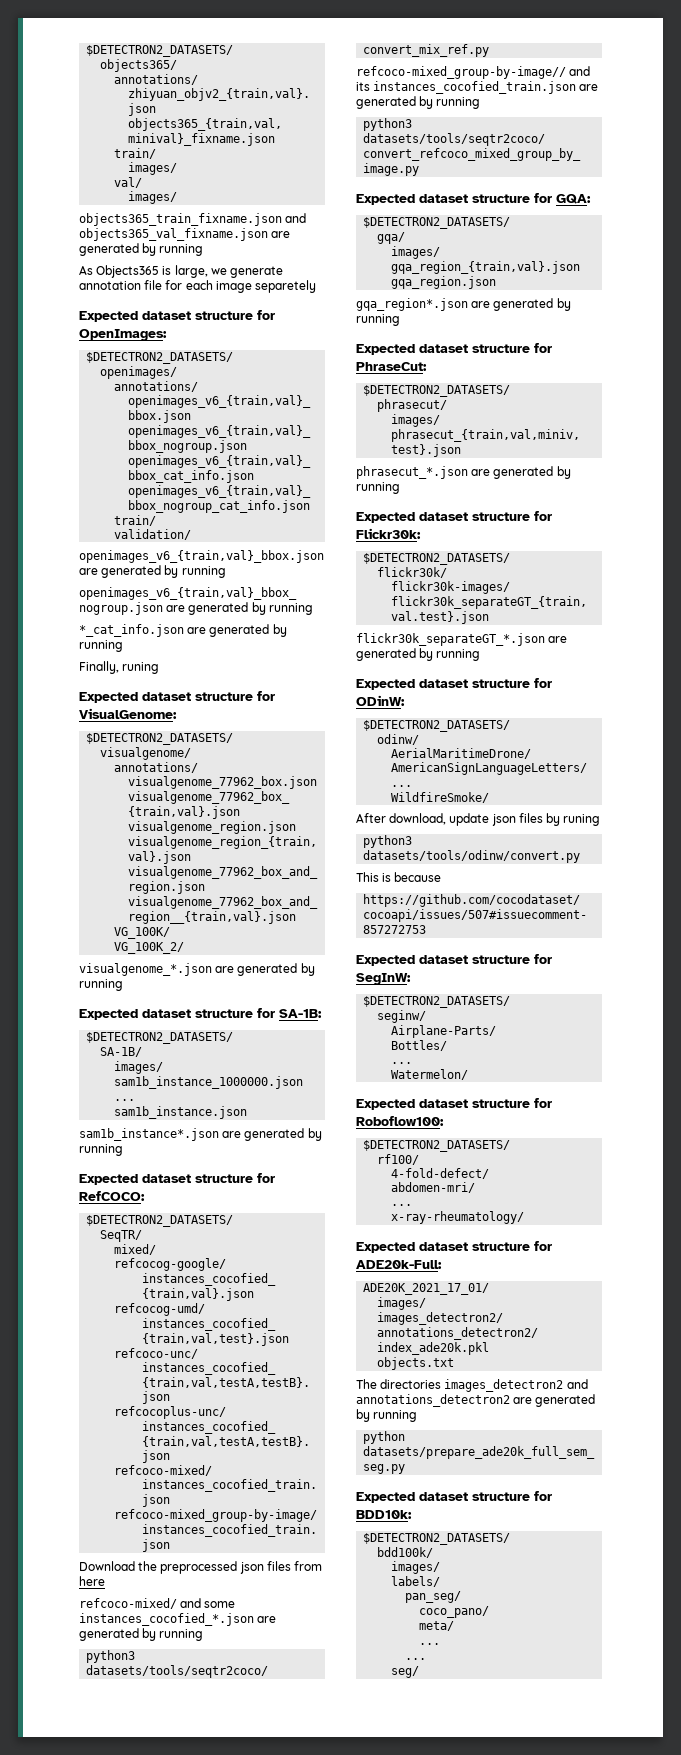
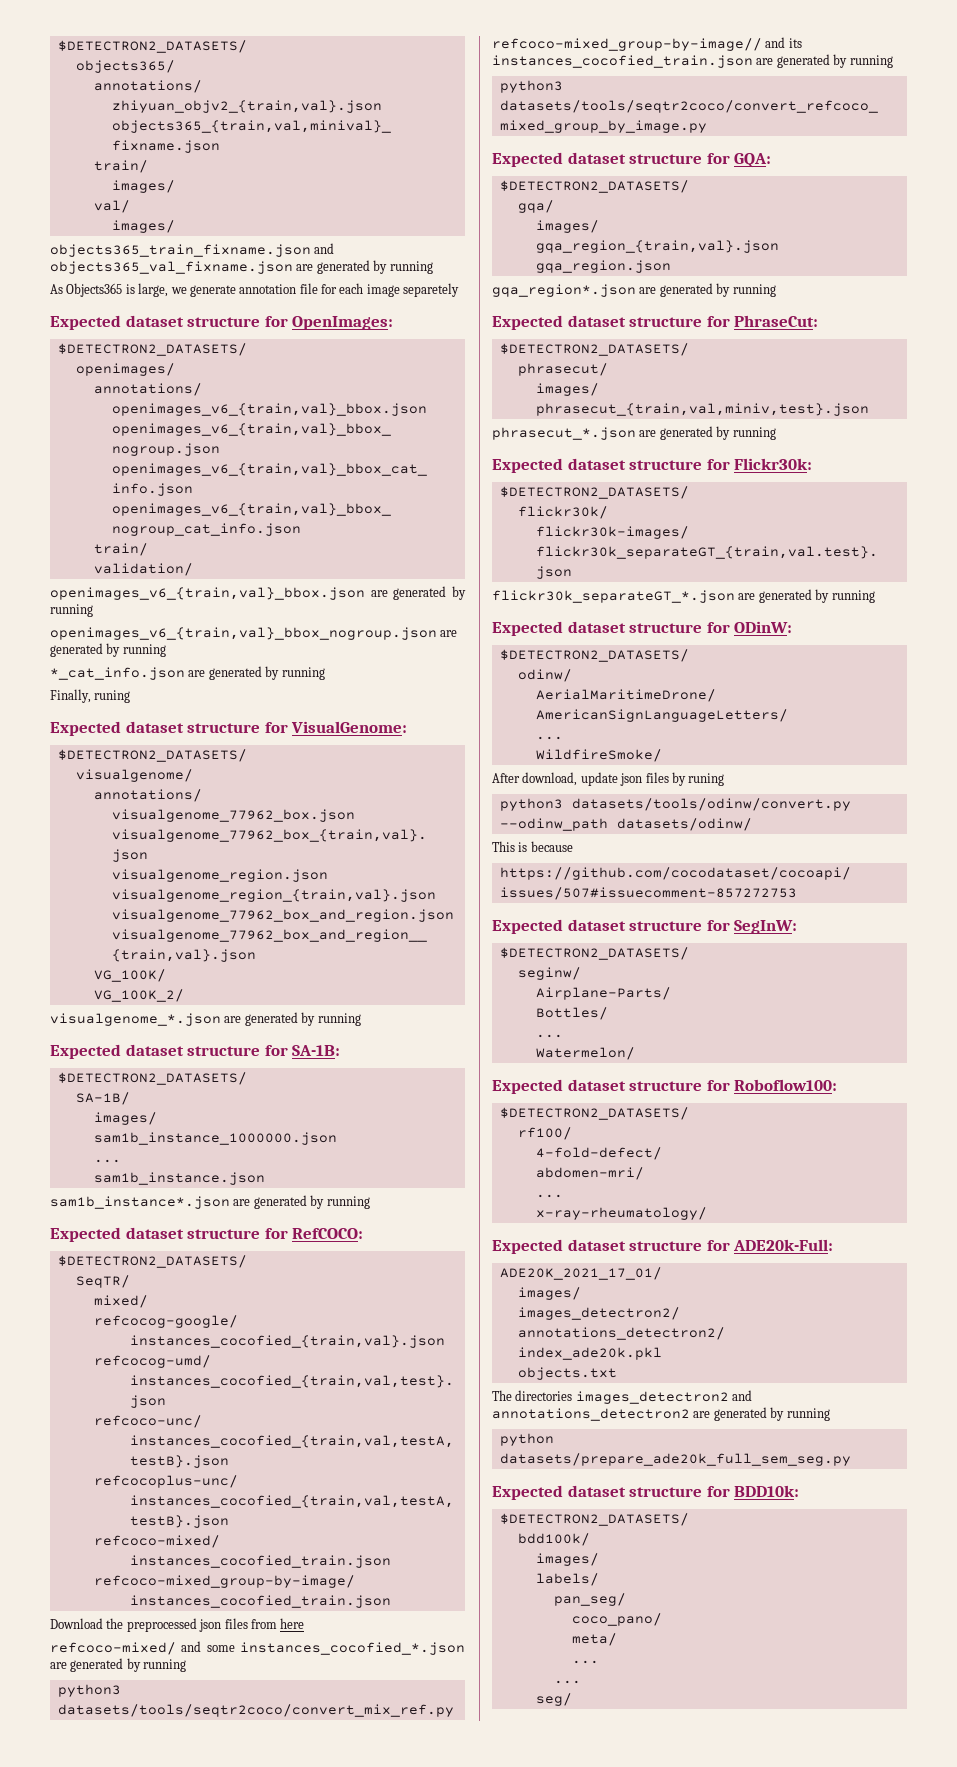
(581, 856) none -> [499,818,752,831] --odinw_path datasets/odinw/

